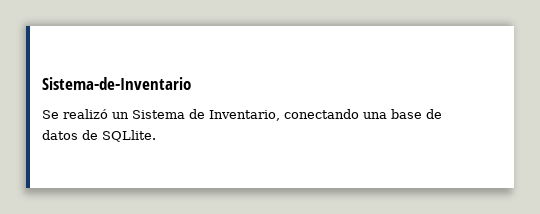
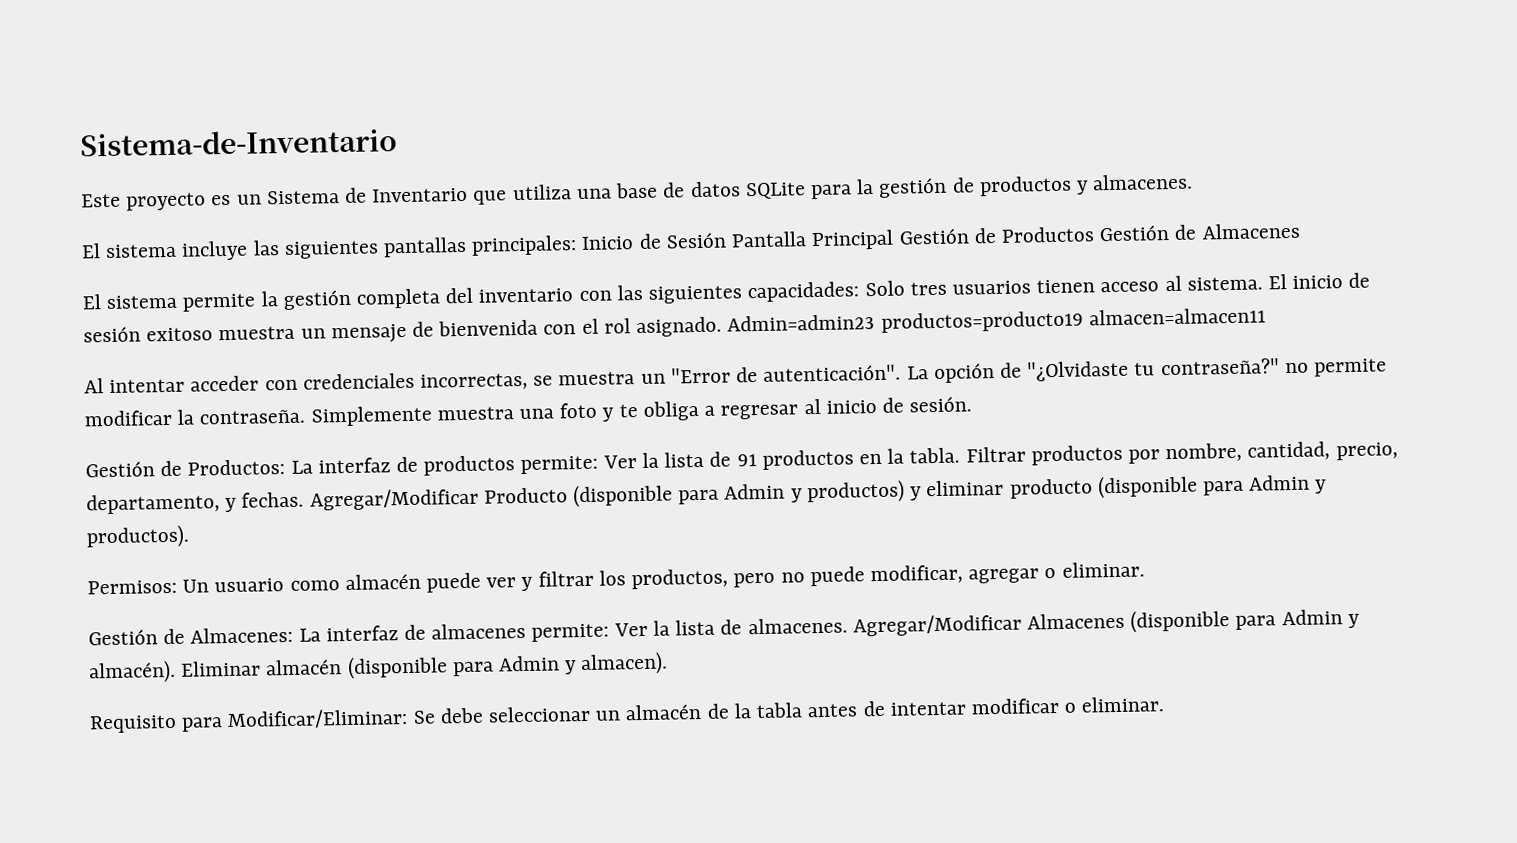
[42,109,442,121] [42,130,156,142] Se realizó un Sistema de Inventario, conectando una base de datos de SQLlite. -> [81,173,1194,211] [81,222,1300,261] [82,272,1371,312] [83,307,1266,344] [84,358,1387,394] [84,396,973,427] [85,441,1398,478] [86,474,1328,515] [86,524,190,549] [87,561,1145,595] [88,609,1360,646] [88,651,669,684] [89,696,1165,734] Este proyecto es un Sistema de Inventario que utiliza una base de datos SQLite para la gestión de productos y almacenes. // El sistema incluye las siguientes pantallas principales: Inicio de Sesión Pantalla Principal Gestión de Productos Gestión de Almacenes // El sistema permite la gestión completa del inventario con las siguientes capacidades: Solo tres usuarios tienen acceso al sistema. El inicio de sesión exitoso muestra un mensaje de bienvenida con el rol asignado. Admin=admin23 productos=producto19 almacen=almacen11 // Al intentar acceder con credenciales incorrectas, se muestra un "Error de autenticación". La opción de "¿Olvidaste tu contraseña?" no permite modificar la contraseña. Simplemente muestra una foto y te obliga a regresar al inicio de sesión. // Gestión de Productos: La interfaz de productos permite: Ver la lista de 91 productos en la tabla. Filtrar productos por nombre, cantidad, precio, departamento, y fechas. Agregar/Modificar Producto (disponible para Admin y productos) y eliminar producto (disponible para Admin y productos). // Permisos: Un usuario como almacén puede ver y filtrar los productos, pero no puede modificar, agregar o eliminar. // Gestión de Almacenes: La interfaz de almacenes permite: Ver la lista de almacenes. Agregar/Modificar Almacenes (disponible para Admin y almacén). Eliminar almacén (disponible para Admin y almacen). // Requisito para Modificar/Eliminar: Se debe seleccionar un almacén de la tabla antes de intentar modificar o eliminar.

